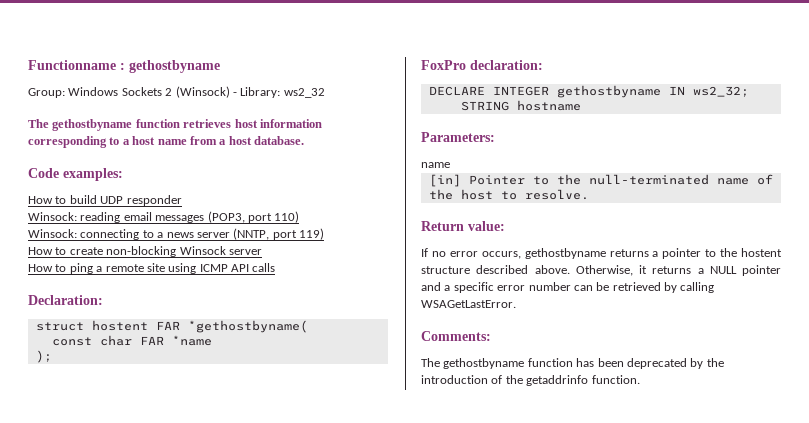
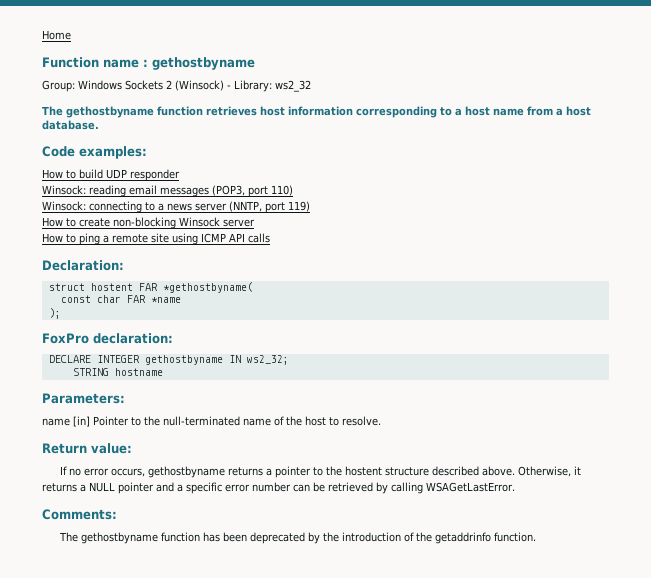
[28,60,116,70] Functionname -> [42,30,71,40] [42,57,139,68] Home // Function name
(450, 165) // -> (70, 422) none

